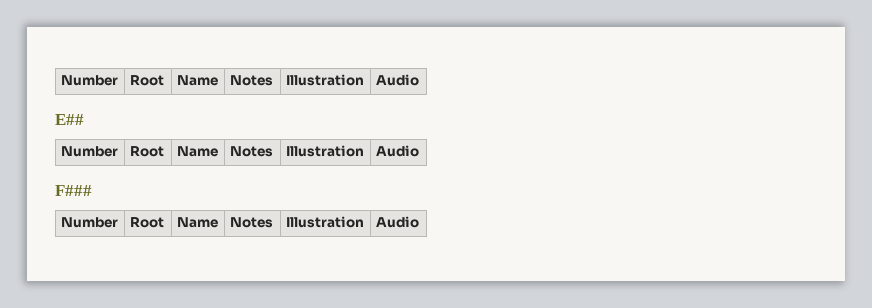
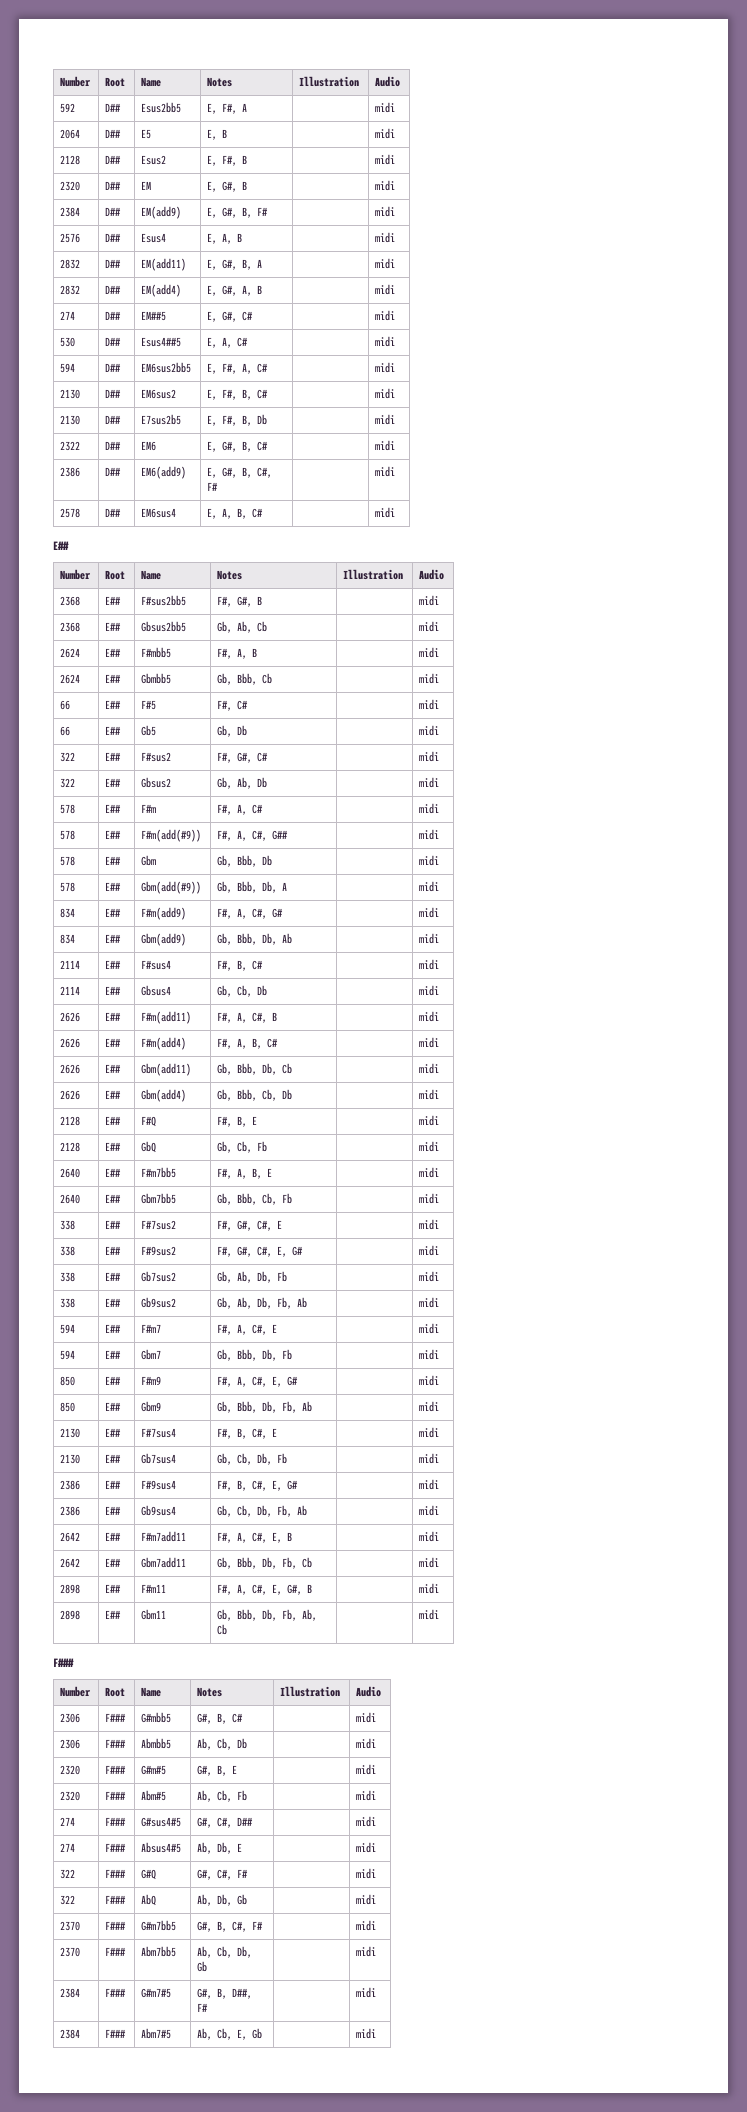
[60,75,118,86] [129,75,164,86] [176,75,218,86] [229,75,273,86] [285,74,364,86] [375,74,419,86] Number | Root | Name | Notes | Illustration | Audio -> [60,76,92,87] [105,77,126,87] [141,77,162,87] [207,77,233,87] [299,76,360,87] [375,76,401,87] [60,103,76,113] [105,103,122,112] [141,102,182,113] [207,103,248,114] [375,102,396,113] [60,129,81,139] [105,129,122,138] [141,129,152,139] [207,129,228,140] [375,128,396,139] [60,155,81,165] [105,155,122,164] [141,155,167,165] [207,155,248,166] [375,154,396,165] [60,181,81,191] [105,181,122,190] [141,181,152,190] [207,181,248,192] [375,180,396,191] [60,207,81,217] [105,207,122,216] [141,206,182,219] [207,207,269,218] [375,206,396,217] [60,233,81,243] [105,233,122,242] [141,233,167,243] [207,233,243,244] [375,232,396,243] [60,259,81,269] [105,259,122,268] [141,258,187,271] [207,259,263,270] [375,258,396,269] [60,285,81,295] [105,285,122,294] [141,284,182,297] [207,285,263,296] [375,284,396,295] [60,311,76,320] [105,311,122,320] [141,311,167,321] [207,311,254,322] [375,310,396,321] [60,337,76,347] [105,337,122,346] [141,337,182,347] [207,337,249,348] [375,336,396,347] [60,363,76,373] [105,363,122,372] [141,362,192,373] [207,363,269,374] [375,362,396,373] [60,389,81,399] [105,389,122,398] [141,389,177,399] [207,389,269,400] [375,388,396,399] [60,415,81,425] [105,415,122,424] [141,414,182,425] [207,414,268,426] [375,414,396,425] [60,441,81,451] [105,441,122,450] [141,441,157,451] [207,441,269,452] [375,440,396,451] [60,467,81,477] [105,467,122,476] [141,466,187,479] [207,467,273,478] [207,482,219,491] [375,466,396,477] [60,508,81,518] [105,508,122,517] [141,508,177,518] [207,508,264,519] [375,507,396,518] Number | Root | Name | Notes | Illustration | Audio // 592 | D## | Esus2bb5 | E, F#, A | | midi // 2064 | D## | E5 | E, B | | midi // 2128 | D## | Esus2 | E, F#, B | | midi // 2320 | D## | EM | E, G#, B | | midi // 2384 | D## | EM(add9) | E, G#, B, F# | | midi // 2576 | D## | Esus4 | E, A, B | | midi // 2832 | D## | EM(add11) | E, G#, B, A | | midi // 2832 | D## | EM(add4) | E, G#, A, B | | midi // 274 | D## | EM##5 | E, G#, C# | | midi // 530 | D## | Esus4##5 | E, A, C# | | midi // 594 | D## | EM6sus2bb5 | E, F#, A, C# | | midi // 2130 | D## | EM6sus2 | E, F#, B, C# | | midi // 2130 | D## | E7sus2b5 | E, F#, B, Db | | midi // 2322 | D## | EM6 | E, G#, B, C# | | midi // 2386 | D## | EM6(add9) | E, G#, B, C#, F# | | midi // 2578 | D## | EM6sus4 | E, A, B, C# | | midi
(419, 151) none -> [60,596,81,606] [105,596,122,605] [141,595,187,606] [217,596,263,607] [419,595,440,606] [60,622,81,632] [105,622,122,631] [141,621,187,632] [217,621,268,633] [419,621,440,632] [60,648,81,658] [105,648,122,657] [141,647,172,658] [217,648,258,659] [419,647,440,658] [60,674,81,684] [105,674,122,683] [141,673,172,684] [217,673,273,685] [419,673,440,684] [60,700,71,710] [105,700,122,709] [141,700,157,710] [217,700,249,711] [419,699,440,710] [60,726,71,736] [105,726,122,735] [141,725,157,736] [217,725,248,737] [419,725,440,736] [60,752,76,762] [105,752,122,761] [141,752,172,762] [217,752,269,763] [419,751,440,762] [60,778,76,788] [105,778,122,787] [141,777,172,788] [217,777,268,789] [419,777,440,788] [60,804,76,814] [105,804,122,813] [141,804,157,813] [217,804,264,815] [419,803,440,814] [60,830,76,840] [105,830,122,839] [141,829,202,842] [217,830,289,841] [419,829,440,840] [60,856,76,866] [105,856,122,865] [141,855,157,866] [217,855,273,867] [419,855,440,866] [60,882,76,892] [105,882,122,891] [141,881,202,894] [217,881,288,893] [419,881,440,892] [60,908,76,918] [105,908,122,917] [141,907,187,920] [217,908,284,919] [419,907,440,918] [60,934,76,944] [105,934,122,943] [141,933,187,946] [217,933,293,945] [419,933,440,944] [60,960,81,969] [105,960,122,969] [141,960,172,970] [217,960,264,971] [419,959,440,970] [60,986,81,995] [105,986,122,995] [141,985,172,996] [217,985,268,997] [419,985,440,996] [60,1012,81,1022] [105,1012,122,1021] [141,1011,192,1024] [217,1012,278,1023] [419,1011,440,1022] [60,1038,81,1048] [105,1038,122,1047] [141,1037,187,1050] [217,1038,279,1049] [419,1037,440,1048] [60,1064,81,1074] [105,1064,122,1073] [141,1063,192,1076] [217,1063,293,1075] [419,1063,440,1074] [60,1090,81,1100] [105,1090,122,1099] [141,1089,187,1102] [217,1089,293,1101] [419,1089,440,1100] [60,1116,81,1126] [105,1116,122,1125] [141,1116,157,1127] [217,1116,258,1127] [419,1115,440,1126] [60,1142,81,1152] [105,1142,122,1151] [141,1141,157,1153] [217,1141,268,1153] [419,1141,440,1152] [60,1168,81,1178] [105,1168,122,1177] [141,1167,177,1178] [217,1168,273,1179] [419,1167,440,1178] [60,1194,81,1204] [105,1194,122,1203] [141,1193,177,1204] [217,1193,293,1205] [419,1193,440,1204] [60,1220,76,1230] [105,1220,122,1229] [141,1220,177,1230] [217,1220,283,1231] [419,1219,440,1230] [60,1246,76,1256] [105,1246,122,1255] [141,1246,177,1256] [217,1246,304,1257] [419,1245,440,1256] [60,1272,76,1282] [105,1272,122,1281] [141,1271,177,1282] [217,1271,288,1283] [419,1271,440,1282] [60,1298,76,1308] [105,1298,122,1307] [141,1297,177,1308] [217,1297,308,1309] [419,1297,440,1308] [60,1324,76,1334] [105,1324,122,1333] [141,1324,162,1333] [217,1324,278,1335] [419,1323,440,1334] [60,1350,76,1360] [105,1350,122,1359] [141,1349,162,1360] [217,1349,293,1361] [419,1349,440,1360] [60,1376,76,1386] [105,1376,122,1385] [141,1376,162,1385] [217,1376,299,1387] [419,1375,440,1386] [60,1402,76,1412] [105,1402,122,1411] [141,1401,162,1412] [217,1401,313,1413] [419,1401,440,1412] [60,1428,81,1438] [105,1428,122,1437] [141,1428,177,1438] [217,1428,278,1439] [419,1427,440,1438] [60,1454,81,1464] [105,1454,122,1463] [141,1453,177,1464] [217,1453,288,1465] [419,1453,440,1464] [60,1480,81,1490] [105,1480,122,1489] [141,1480,177,1490] [217,1480,299,1491] [419,1479,440,1490] [60,1506,81,1516] [105,1506,122,1515] [141,1505,177,1516] [217,1505,308,1517] [419,1505,440,1516] [60,1532,81,1542] [105,1532,122,1541] [141,1531,187,1542] [217,1532,293,1543] [419,1531,440,1542] [60,1558,81,1568] [105,1558,122,1567] [141,1557,187,1568] [217,1557,313,1569] [419,1557,440,1568] [60,1584,81,1594] [105,1584,122,1593] [141,1584,167,1593] [217,1584,313,1595] [419,1583,440,1594] [60,1610,81,1620] [105,1610,122,1619] [141,1609,167,1620] [217,1609,318,1621] [217,1624,228,1635] [419,1609,440,1620] // 2368 | E## | F#sus2bb5 | F#, G#, B | | midi // 2368 | E## | Gbsus2bb5 | Gb, Ab, Cb | | midi // 2624 | E## | F#mbb5 | F#, A, B | | midi // 2624 | E## | Gbmbb5 | Gb, Bbb, Cb | | midi // 66 | E## | F#5 | F#, C# | | midi // 66 | E## | Gb5 | Gb, Db | | midi // 322 | E## | F#sus2 | F#, G#, C# | | midi // 322 | E## | Gbsus2 | Gb, Ab, Db | | midi // 578 | E## | F#m | F#, A, C# | | midi // 578 | E## | F#m(add(#9)) | F#, A, C#, G## | | midi // 578 | E## | Gbm | Gb, Bbb, Db | | midi // 578 | E## | Gbm(add(#9)) | Gb, Bbb, Db, A | | midi // 834 | E## | F#m(add9) | F#, A, C#, G# | | midi // 834 | E## | Gbm(add9) | Gb, Bbb, Db, Ab | | midi // 2114 | E## | F#sus4 | F#, B, C# | | midi // 2114 | E## | Gbsus4 | Gb, Cb, Db | | midi // 2626 | E## | F#m(add11) | F#, A, C#, B | | midi // 2626 | E## | F#m(add4) | F#, A, B, C# | | midi // 2626 | E## | Gbm(add11) | Gb, Bbb, Db, Cb | | midi // 2626 | E## | Gbm(add4) | Gb, Bbb, Cb, Db | | midi // 2128 | E## | F#Q | F#, B, E | | midi // 2128 | E## | GbQ | Gb, Cb, Fb | | midi // 2640 | E## | F#m7bb5 | F#, A, B, E | | midi // 2640 | E## | Gbm7bb5 | Gb, Bbb, Cb, Fb | | midi // 338 | E## | F#7sus2 | F#, G#, C#, E | | midi // 338 | E## | F#9sus2 | F#, G#, C#, E, G# | | midi // 338 | E## | Gb7sus2 | Gb, Ab, Db, Fb | | midi // 338 | E## | Gb9sus2 | Gb, Ab, Db, Fb, Ab | | midi // 594 | E## | F#m7 | F#, A, C#, E | | midi // 594 | E## | Gbm7 | Gb, Bbb, Db, Fb | | midi // 850 | E## | F#m9 | F#, A, C#, E, G# | | midi // 850 | E## | Gbm9 | Gb, Bbb, Db, Fb, Ab | | midi // 2130 | E## | F#7sus4 | F#, B, C#, E | | midi // 2130 | E## | Gb7sus4 | Gb, Cb, Db, Fb | | midi // 2386 | E## | F#9sus4 | F#, B, C#, E, G# | | midi // 2386 | E## | Gb9sus4 | Gb, Cb, Db, Fb, Ab | | midi // 2642 | E## | F#m7add11 | F#, A, C#, E, B | | midi // 2642 | E## | Gbm7add11 | Gb, Bbb, Db, Fb, Cb | | midi // 2898 | E## | F#m11 | F#, A, C#, E, G#, B | | midi // 2898 | E## | Gbm11 | Gb, Bbb, Db, Fb, Ab, Cb | | midi
(419, 222) none -> [60,1713,81,1723] [105,1713,127,1722] [141,1712,172,1723] [197,1713,244,1724] [356,1712,377,1723] [60,1739,81,1749] [105,1739,127,1748] [141,1738,172,1749] [197,1738,248,1750] [356,1738,377,1749] [60,1765,81,1775] [105,1765,127,1774] [141,1765,167,1775] [197,1765,238,1776] [356,1764,377,1775] [60,1791,81,1801] [105,1791,127,1800] [141,1790,167,1801] [197,1790,248,1802] [356,1790,377,1801] [60,1817,76,1826] [105,1817,127,1826] [141,1817,182,1827] [197,1817,254,1828] [356,1816,377,1827] [60,1843,76,1852] [105,1843,127,1852] [141,1842,182,1853] [197,1842,243,1854] [356,1842,377,1853] [60,1869,76,1879] [105,1869,127,1878] [141,1869,157,1880] [197,1869,249,1880] [356,1868,377,1879] [60,1895,76,1905] [105,1895,127,1904] [141,1894,157,1906] [197,1894,248,1906] [356,1894,377,1905] [60,1921,81,1931] [105,1921,127,1930] [141,1920,177,1931] [197,1921,264,1932] [356,1920,377,1931] [60,1947,81,1957] [105,1947,127,1956] [141,1946,177,1957] [197,1946,253,1958] [197,1961,208,1972] [356,1946,377,1957] [60,1988,81,1998] [105,1988,127,1997] [141,1988,172,1998] [197,1988,253,1999] [197,2003,209,2012] [356,1987,377,1998] [60,2029,81,2039] [105,2029,127,2038] [141,2028,172,2039] [197,2028,263,2040] [356,2028,377,2039] // 2306 | F### | G#mbb5 | G#, B, C# | | midi // 2306 | F### | Abmbb5 | Ab, Cb, Db | | midi // 2320 | F### | G#m#5 | G#, B, E | | midi // 2320 | F### | Abm#5 | Ab, Cb, Fb | | midi // 274 | F### | G#sus4#5 | G#, C#, D## | | midi // 274 | F### | Absus4#5 | Ab, Db, E | | midi // 322 | F### | G#Q | G#, C#, F# | | midi // 322 | F### | AbQ | Ab, Db, Gb | | midi // 2370 | F### | G#m7bb5 | G#, B, C#, F# | | midi // 2370 | F### | Abm7bb5 | Ab, Cb, Db, Gb | | midi // 2384 | F### | G#m7#5 | G#, B, D##, F# | | midi // 2384 | F### | Abm7#5 | Ab, Cb, E, Gb | | midi

